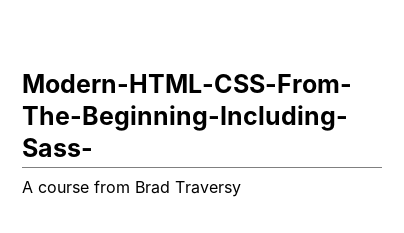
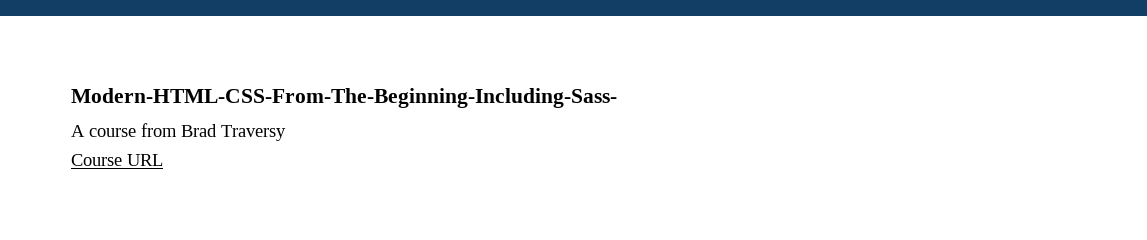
(241, 189) none -> [71,154,163,166] // Course URL

